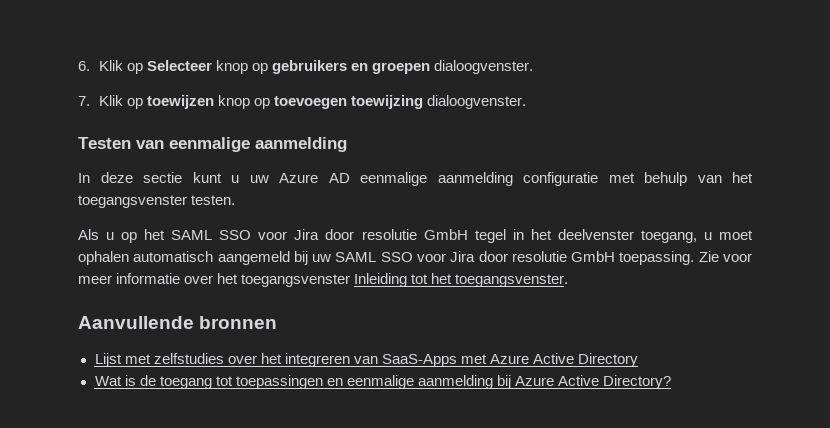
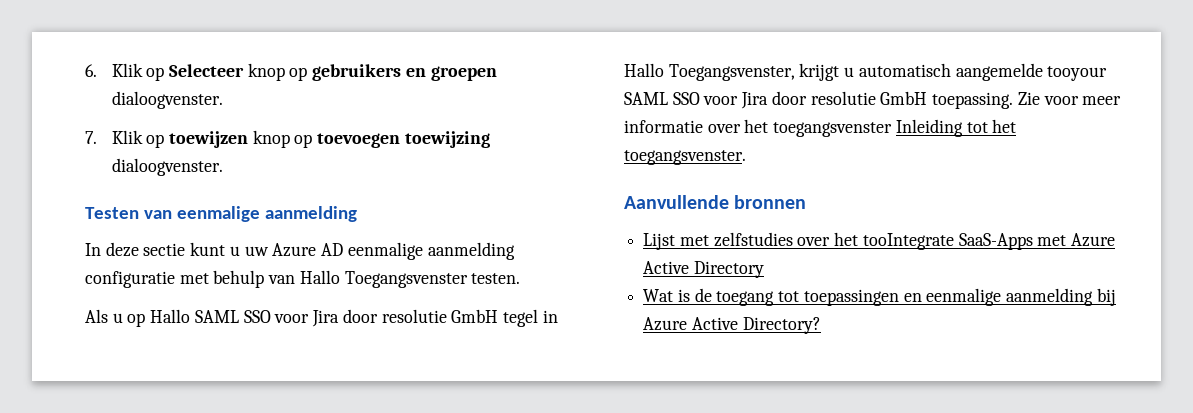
[732,172,753,183] [78,195,187,208] het toegangsvenster -> [299,270,468,288] Hallo Toegangsvenster
[144,229,166,240] het -> [150,309,191,323] Hallo
[530,229,753,243] [78,251,332,265] het deelvenster toegang, u moet ophalen automatisch aangemeld bij uw -> [624,63,1108,81] Hallo Toegangsvenster, krijgt u automatisch aangemelde tooyour
[284,353,378,367] integreren van -> [862,233,954,250] tooIntegrate

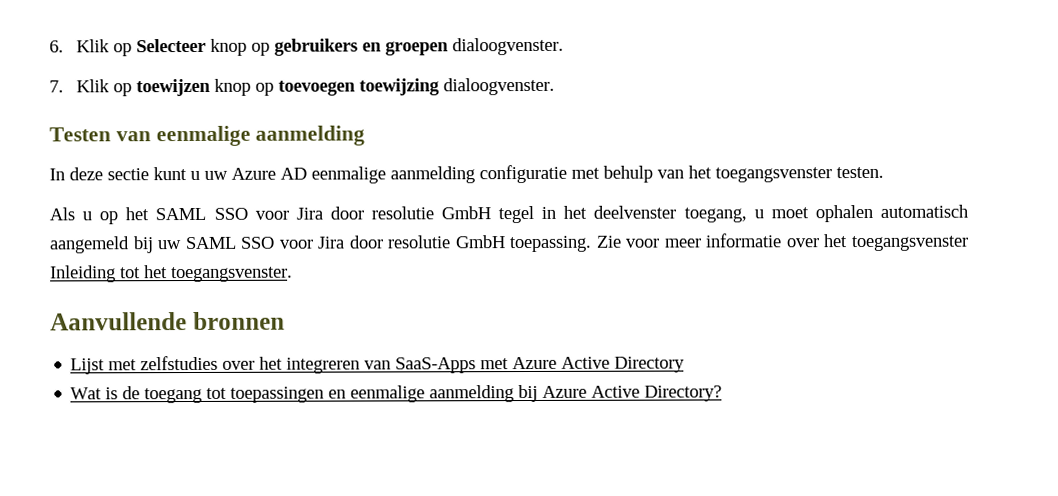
[299,270,468,288] Hallo Toegangsvenster -> [688,165,832,183] het toegangsvenster
[150,309,191,323] Hallo -> [125,207,150,221] het
[624,63,1108,81] Hallo Toegangsvenster, krijgt u automatisch aangemelde tooyour -> [563,204,968,223] [49,236,183,254] het deelvenster toegang, u moet ophalen automatisch aangemeld bij uw
[862,233,954,250] tooIntegrate -> [286,357,392,374] integreren van

